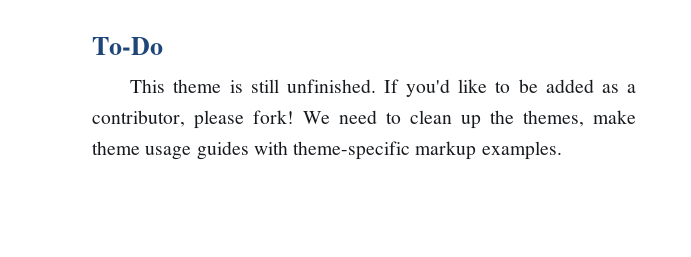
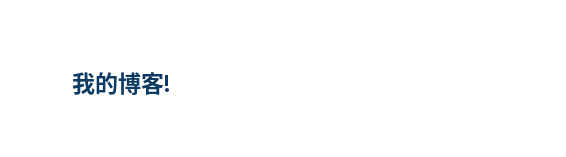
[92,37,163,55] [130,79,637,97] [92,110,636,129] [92,141,562,160] To-Do // This theme is still unfinished. If you'd like to be added as a contributor, please fork! We need to clean up the themes, make theme usage guides with theme-specific markup examples. -> [72,72,170,95] 我的博客!

